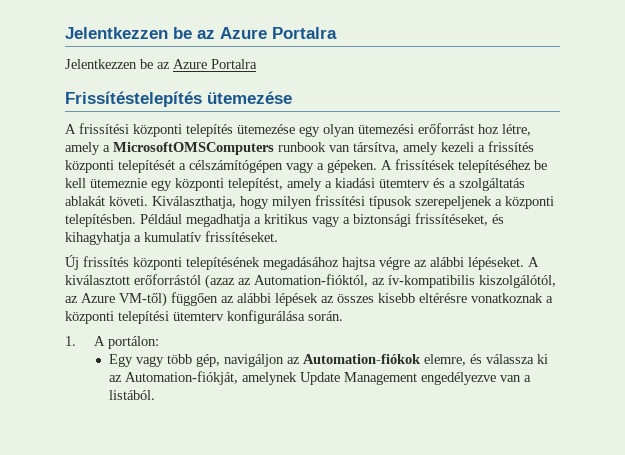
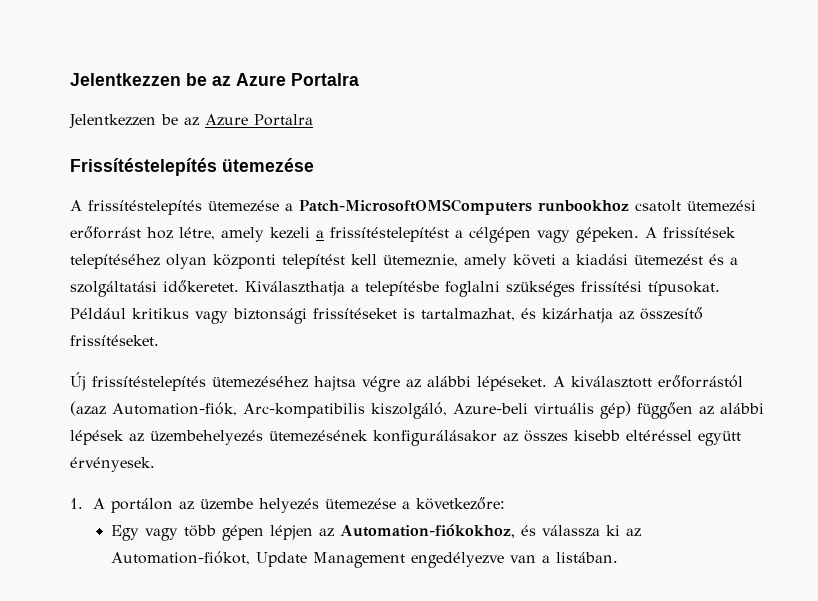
[79,123,355,137] frissítési központi telepítés ütemezése egy olyan -> [88,199,681,215] frissítéstelepítés ütemezése a Patch-MicrosoftOMSComputers runbookhoz csatolt
[103,141,534,155] [65,159,547,173] [65,178,322,191] a MicrosoftOMSComputers runbook van társítva, amely kezeli a frissítés központi telepítését a célszámítógépen vagy a gépeken. A frissítések telepítéséhez be kell ütemeznie egy központi telepítést, amely -> [270,227,736,243] [70,254,556,269] kezeli a frissítéstelepítést a célgépen vagy gépeken. A frissítések telepítéséhez olyan központi telepítést kell ütemeznie, amely követi
[379,179,430,188] ütemterv -> [634,254,703,266] ütemezést
[459,178,525,191] [65,195,554,209] [65,213,504,227] [65,231,278,245] [65,255,339,270] szolgáltatás ablakát követi. Kiválaszthatja, hogy milyen frissítési típusok szerepeljenek a központi telepítésben. Például megadhatja a kritikus vagy a biztonsági frissítéseket, és kihagyhatja a kumulatív frissítéseket. // Új frissítés központi telepítésének megadásához -> [70,280,720,297] [70,307,703,324] [70,335,159,346] [70,372,308,391] szolgáltatási időkeretet. Kiválaszthatja a telepítésbe foglalni szükséges frissítési típusokat. Például kritikus vagy biztonsági frissítéseket is tartalmazhat, és kizárhatja az összesítő frissítéseket. // Új frissítéstelepítés ütemezéséhez
[238,274,556,288] [65,292,167,307] az Automation-fióktól, az ív-kompatibilis kiszolgálótól, az Azure VM-től) -> [112,401,631,419] Automation-fiók, Arc-kompatibilis kiszolgáló, Azure-beli virtuális gép)
[337,293,553,303] [65,310,343,324] [65,336,159,349] [109,354,467,367] összes kisebb eltérésre vonatkoznak a központi telepítési ütemterv konfigurálása során. // 1. A portálon: // Egy vagy több gép, navigáljon az Automation-fiókok elemre, -> [150,430,741,446] [70,457,155,472] [70,497,506,513] [110,524,515,541] üzembehelyezés ütemezésének konfigurálásakor az összes kisebb eltéréssel együtt érvényesek. // 1. A portálon az üzembe helyezés ütemezése a következőre: // Egy vagy több gépen lépjen az Automation-fiókokhoz,
[125,371,298,385] Automation-fiókját, amelynek -> [110,551,250,565] Automation-fiókot,
[109,390,156,400] listából. -> [555,552,618,563] listában.

